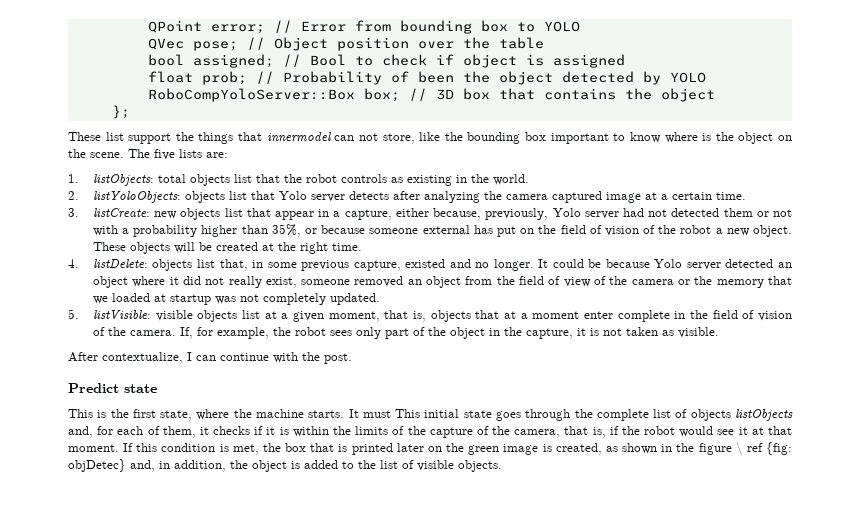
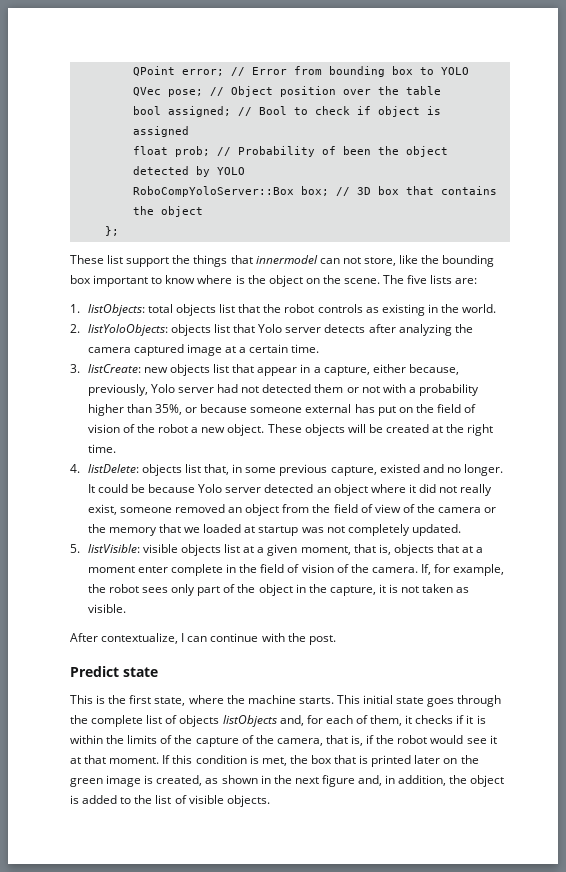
[348,409,391,418] It must -> (334, 700) none
[698,442,792,456] [68,459,126,472] figure \ ref {fig: objDetec} -> [294,775,355,787] next figure

